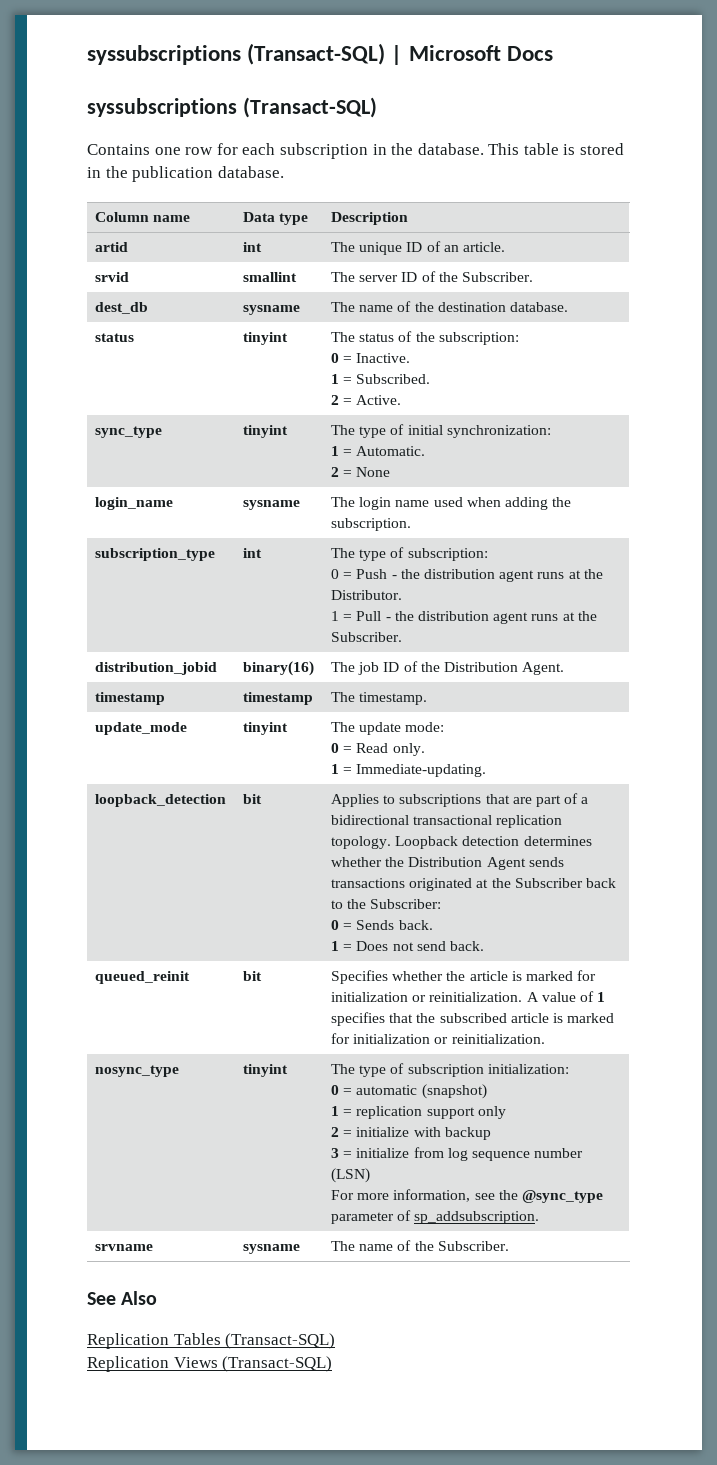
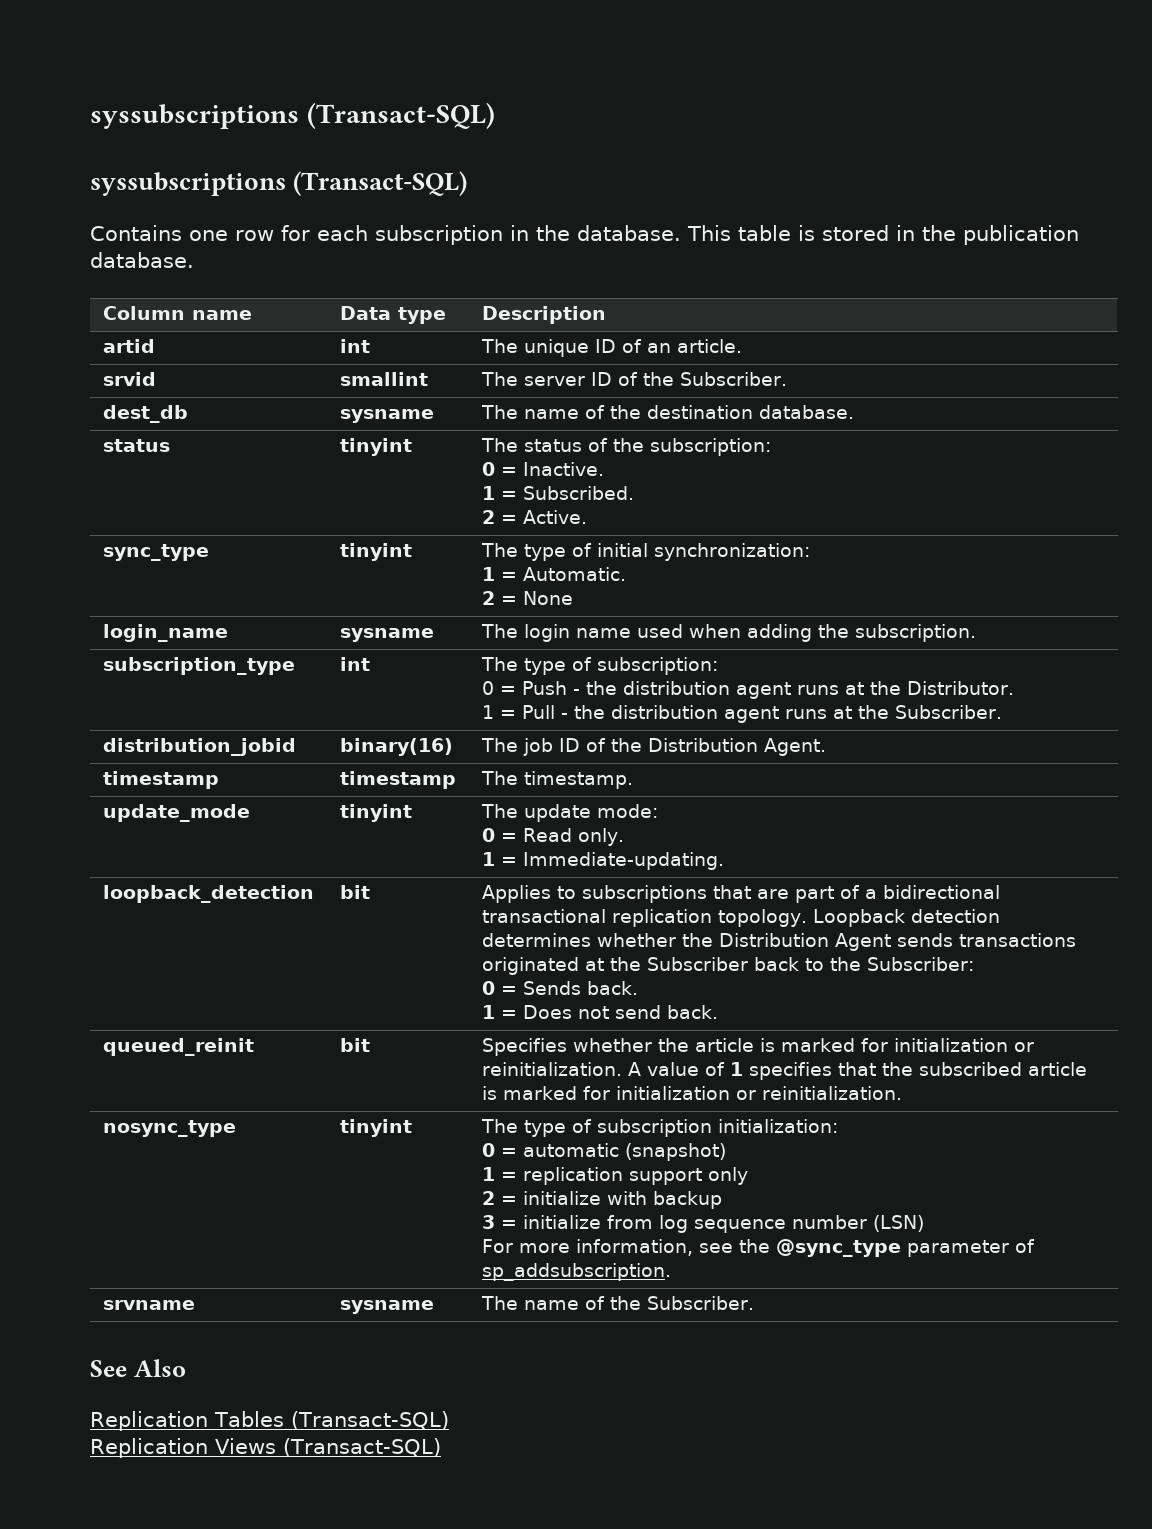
[87,43,553,65] syssubscriptions (Transact-SQL) | Microsoft Docs -> [90,102,495,129] syssubscriptions (Transact-SQL)

